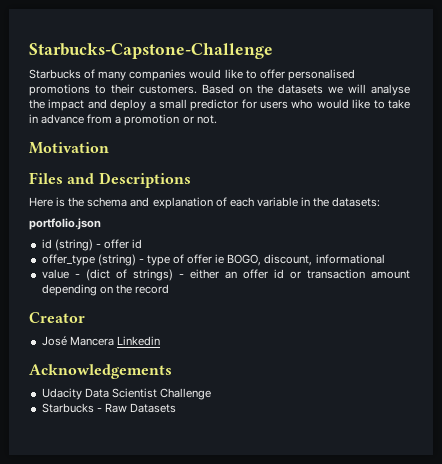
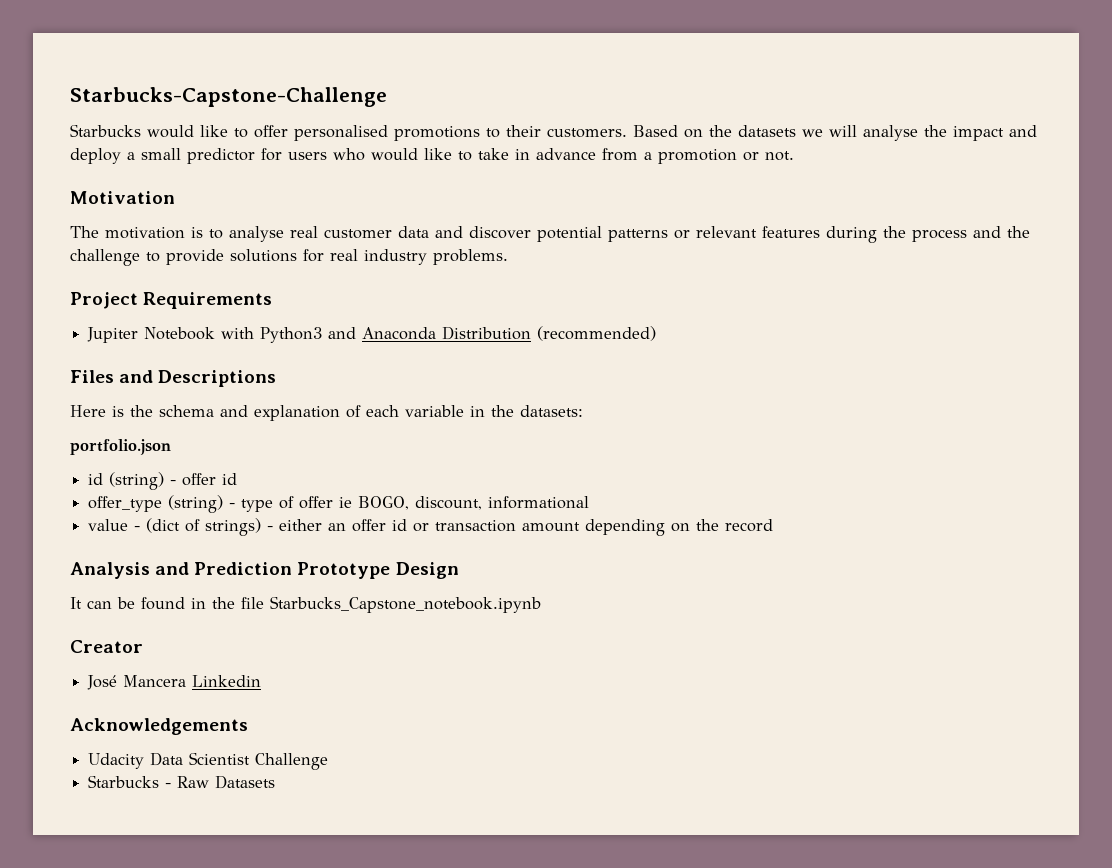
[84,69,187,81] of many companies -> (141, 130) none
(109, 148) none -> [70,226,1030,243] [70,249,508,266] [70,292,273,309] [87,326,657,343] // The motivation is to analyse real customer data and discover potential patterns or relevant features during the process and the challenge to provide solutions for real industry problems. // Project Requirements // Jupiter Notebook with Python3 and Anaconda Distribution (recommended)
(169, 289) none -> [70,562,459,579] [70,596,541,613] // Analysis and Prediction Prototype Design // It can be found in the file Starbucks_Capstone_notebook.ipynb

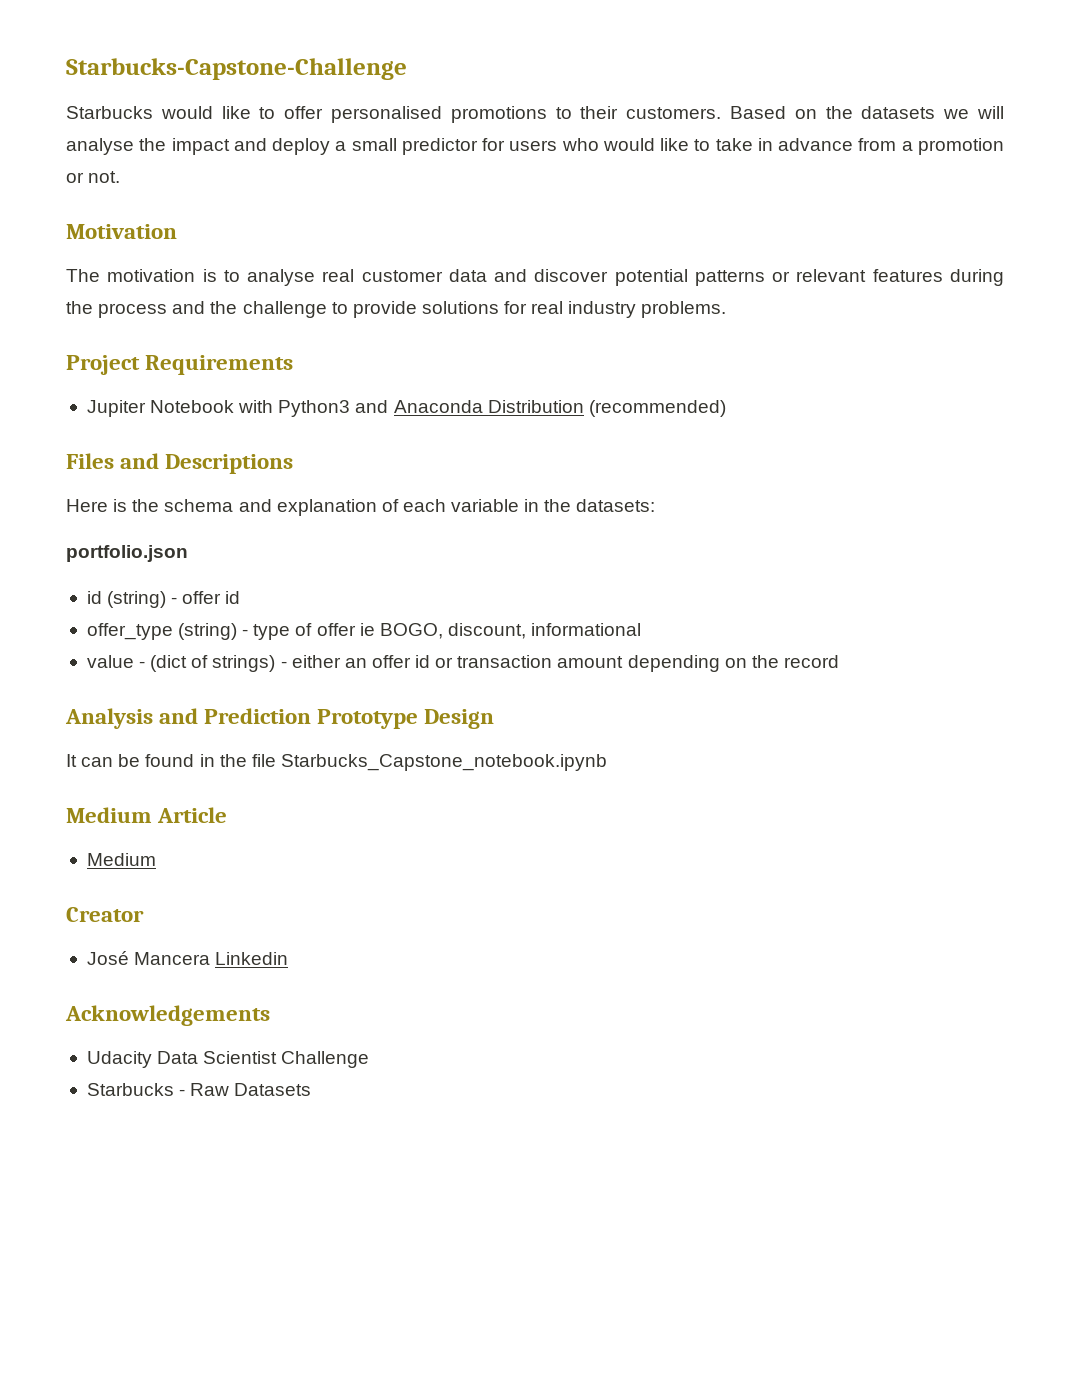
(541, 604) none -> [66,807,228,823] [86,853,156,866] // Medium Article // Medium

